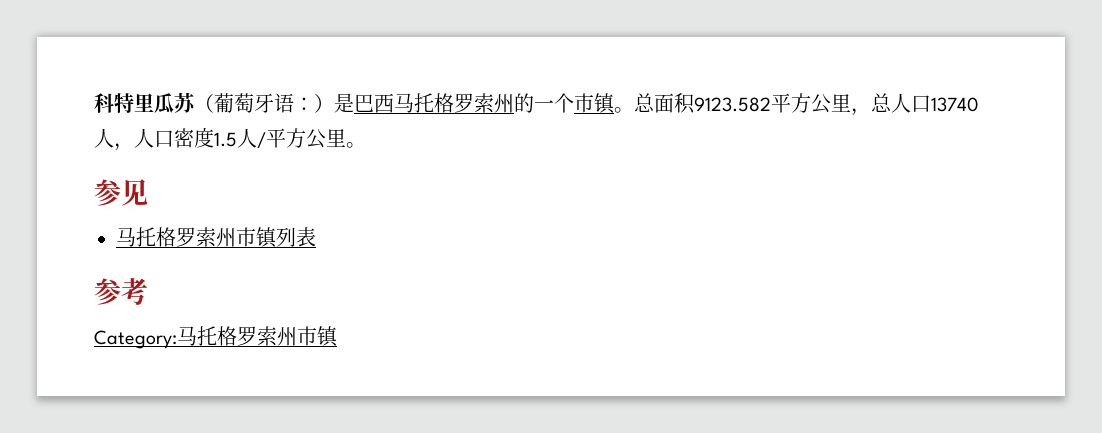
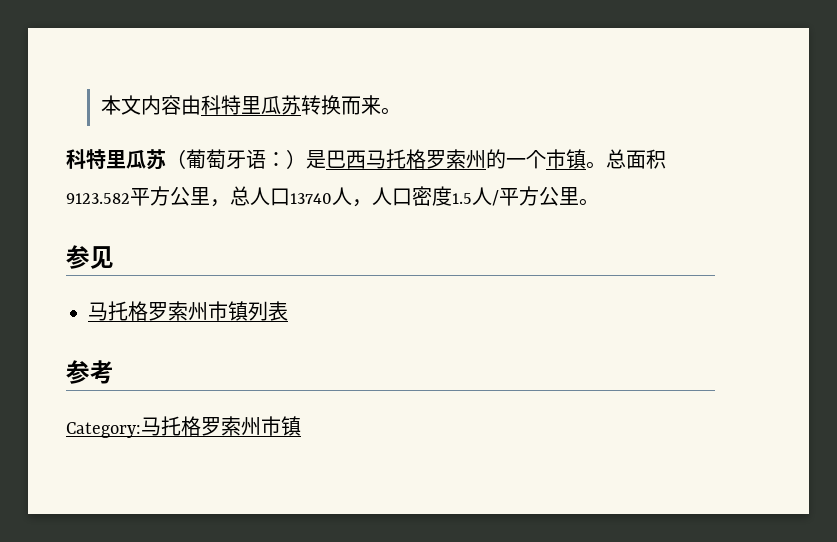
(94, 103) none -> [100,95,401,115] 本文内容由科特里瓜苏转换而来。 //

